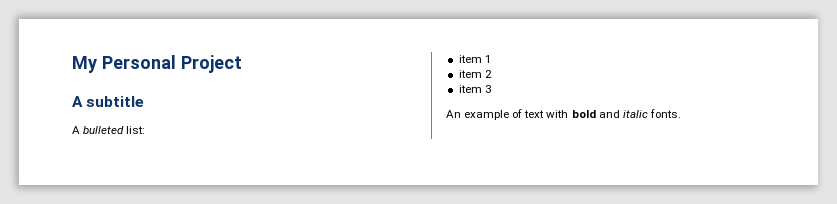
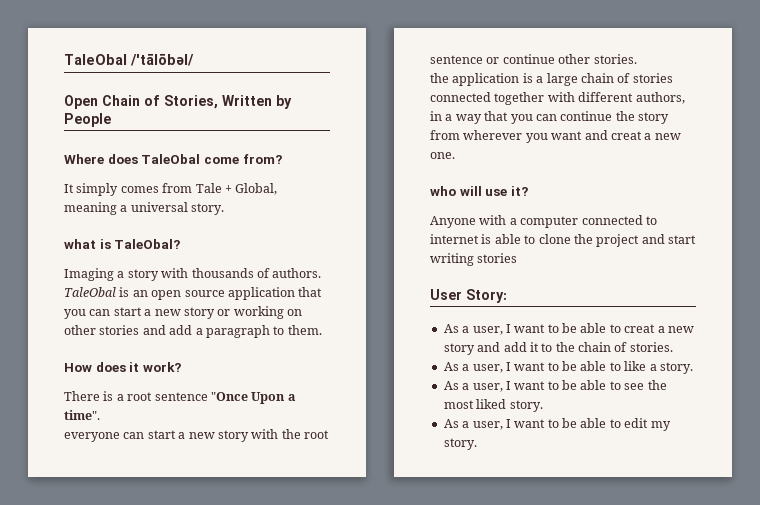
[72,55,242,73] [72,96,145,107] [72,126,146,134] [458,55,491,63] [458,70,492,78] [458,85,491,93] [446,109,681,120] My Personal Project // A subtitle // A bulleted list: // item 1 // item 2 // item 3 // An example of text with bold and italic fonts. -> [64,54,194,66] [64,95,292,109] [64,113,111,127] [64,154,282,164] [64,183,278,196] [64,202,225,215] [64,239,181,249] [64,268,322,281] [64,287,323,300] [64,306,302,319] [64,325,322,338] [64,362,181,372] [64,391,296,404] [64,410,100,420] [64,429,329,442] [430,54,637,64] [430,73,673,86] [430,92,685,105] [430,111,669,124] [430,130,681,143] [430,152,455,159] [430,186,528,196] [430,215,657,228] [430,234,696,247] [430,253,518,266] [430,289,507,303] [443,323,694,335] [443,342,673,355] [443,361,693,374] [443,380,667,392] [443,399,543,412] [443,418,671,431] [443,438,477,450] TaleObal /'tālōbəl/ // Open Chain of Stories, Written by People // Where does TaleObal come from? // It simply comes from Tale + Global, meaning a universal story. // what is TaleObal? // Imaging a story with thousands of authors. TaleObal is an open source application that you can start a new story or working on other stories and add a paragraph to them. // How does it work? // There is a root sentence "Once Upon a time". // everyone can start a new story with the root sentence or continue other stories. // the application is a large chain of stories connected together with different authors, in a way that you can continue the story from wherever you want and creat a new one. // who will use it? // Anyone with a computer connected to internet is able to clone the project and start writing stories // User Story: // As a user, I want to be able to creat a new story and add it to the chain of stories. // As a user, I want to be able to like a story. // As a user, I want to be able to see the most liked story. // As a user, I want to be able to edit my story.

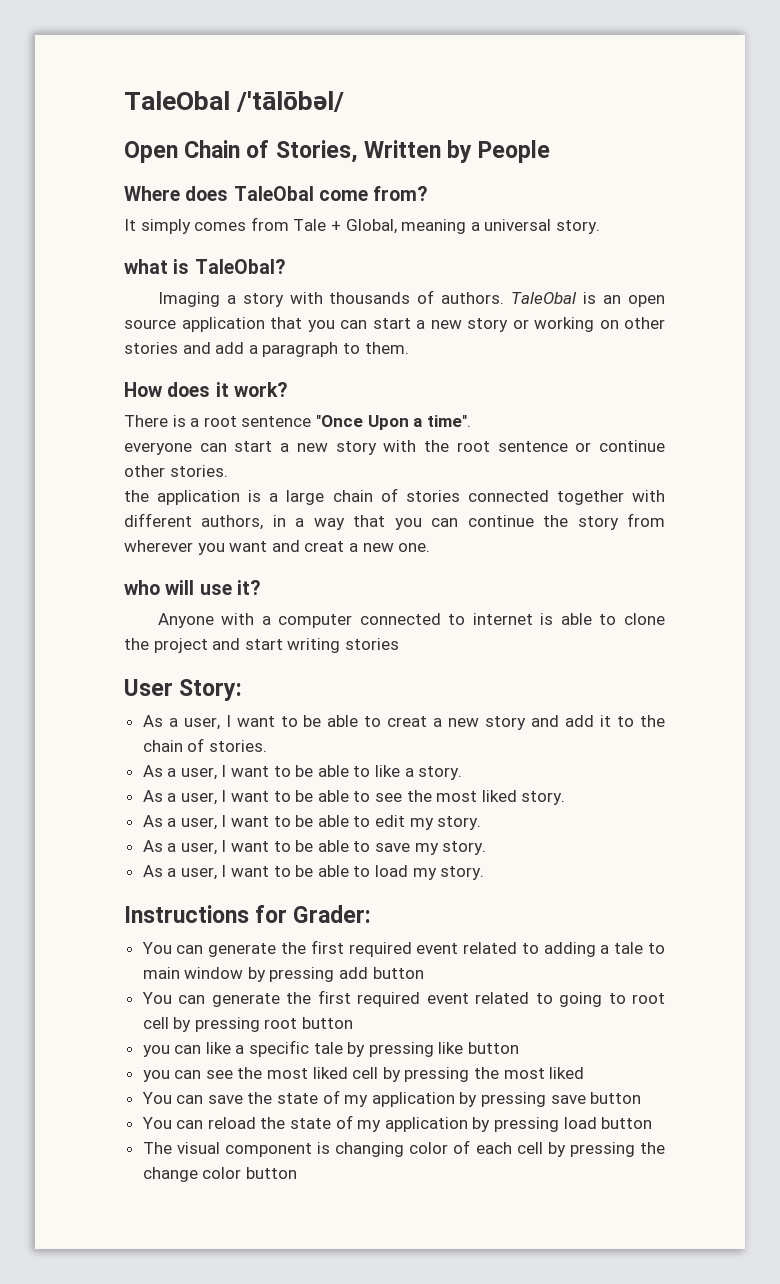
(477, 444) none -> [142,840,487,855] [142,865,485,880] [124,905,372,923] [141,940,665,957] [142,967,424,982] [141,990,665,1007] [142,1017,354,1032] [142,1040,520,1057] [142,1067,585,1082] [141,1090,642,1107] [141,1115,653,1132] [142,1140,665,1157] [142,1167,297,1182] // As a user, I want to be able to save my story. // As a user, I want to be able to load my story. // Instructions for Grader: // You can generate the first required event related to adding a tale to main window by pressing add button // You can generate the first required event related to going to root cell by pressing root button // you can like a specific tale by pressing like button // you can see the most liked cell by pressing the most liked // You can save the state of my application by pressing save button // You can reload the state of my application by pressing load button // The visual component is changing color of each cell by pressing the change color button

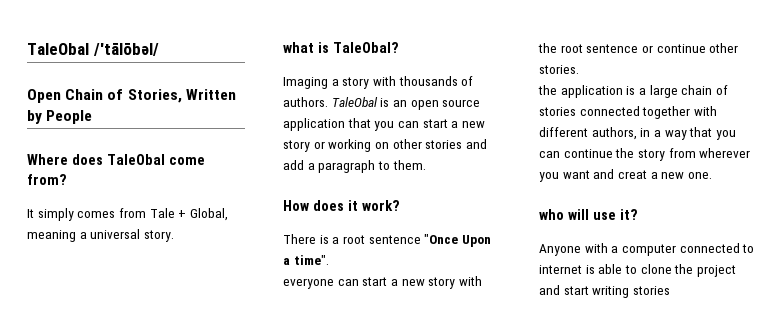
[124,679,243,701] [142,715,665,730] [142,738,267,752] [142,765,463,780] [142,790,566,805] [142,815,482,830] [142,840,487,855] [142,865,485,880] [124,905,372,923] [141,940,665,957] [142,967,424,982] [141,990,665,1007] [142,1017,354,1032] [142,1040,520,1057] [142,1067,585,1082] [141,1090,642,1107] [141,1115,653,1132] [142,1140,665,1157] [142,1167,297,1182] // User Story: // As a user, I want to be able to creat a new story and add it to the chain of stories. // As a user, I want to be able to like a story. // As a user, I want to be able to see the most liked story. // As a user, I want to be able to edit my story. // As a user, I want to be able to save my story. // As a user, I want to be able to load my story. // Instructions for Grader: // You can generate the first required event related to adding a tale to main window by pressing add button // You can generate the first required event related to going to root cell by pressing root button // you can like a specific tale by pressing like button // you can see the most liked cell by pressing the most liked // You can save the state of my application by pressing save button // You can reload the state of my application by pressing load button // The visual component is changing color of each cell by pressing the change color button -> (670, 290) none

